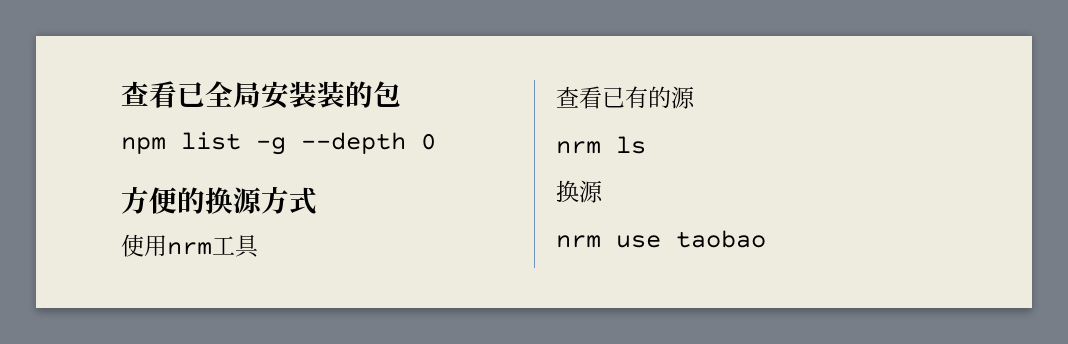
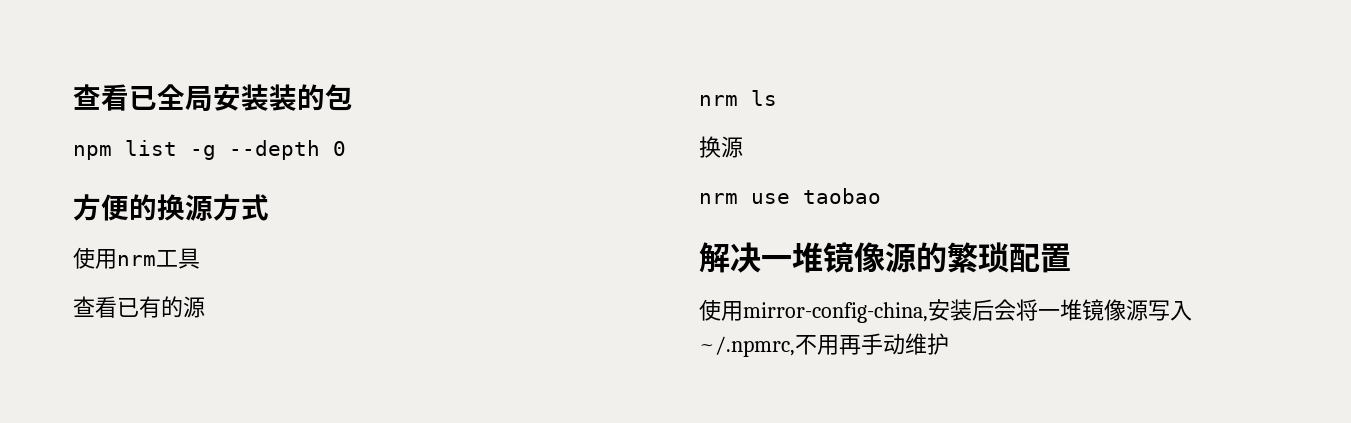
(766, 239) none -> [699,242,1071,273] [699,299,1192,323] [699,333,949,357] // 解决一堆镜像源的繁琐配置 // 使用mirror-config-china,安装后会将一堆镜像源写入~/.npmrc,不用再手动维护

